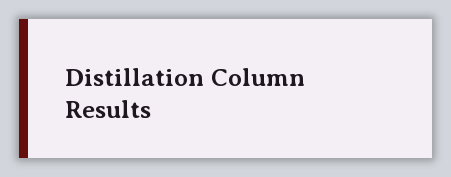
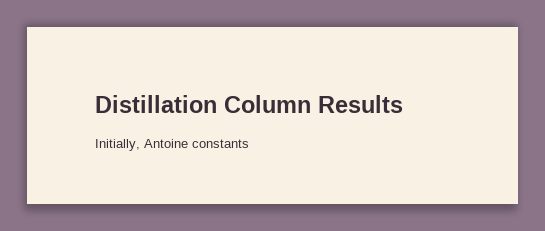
(151, 109) none -> [95,139,249,151] // Initially, Antoine constants

